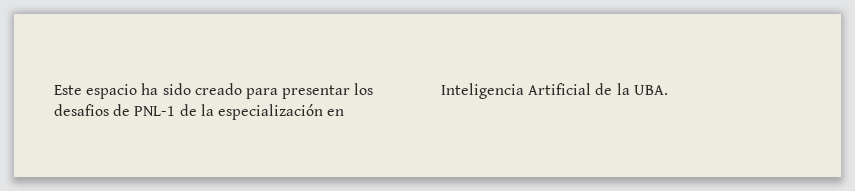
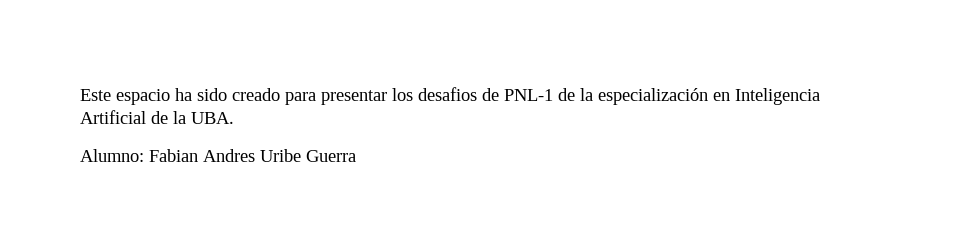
(668, 90) none -> [80,149,356,162] // Alumno: Fabian Andres Uribe Guerra

